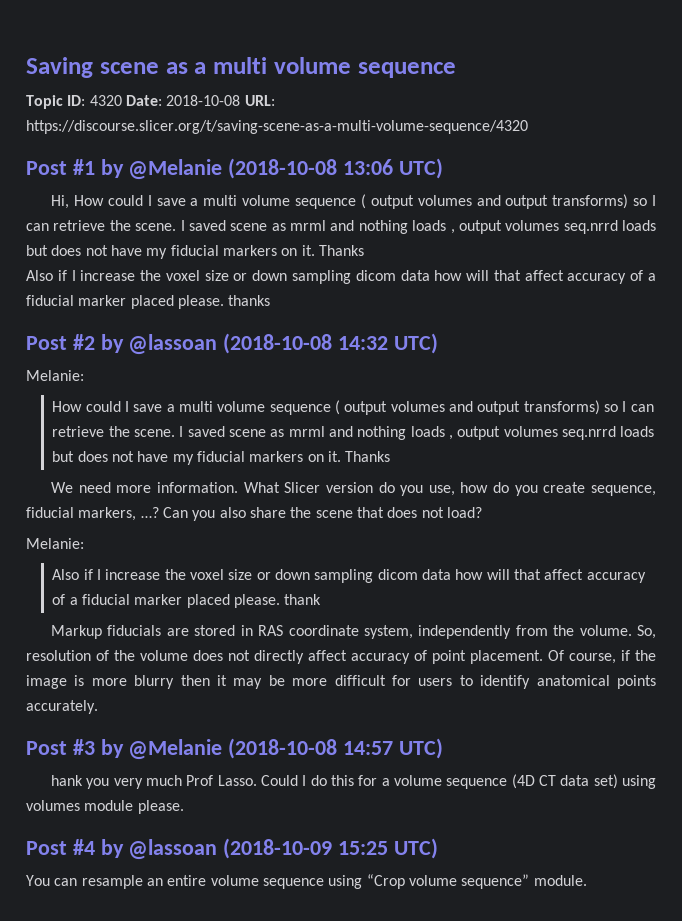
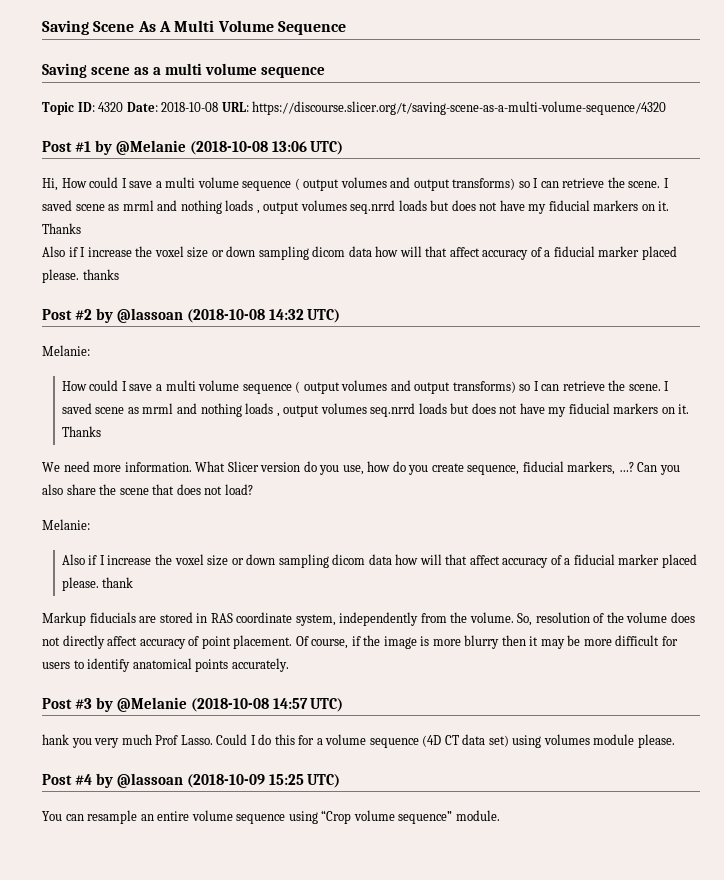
[26,57,93,78] Saving -> [42,20,346,35] [42,63,87,78] Saving Scene As A Multi Volume Sequence // Saving

